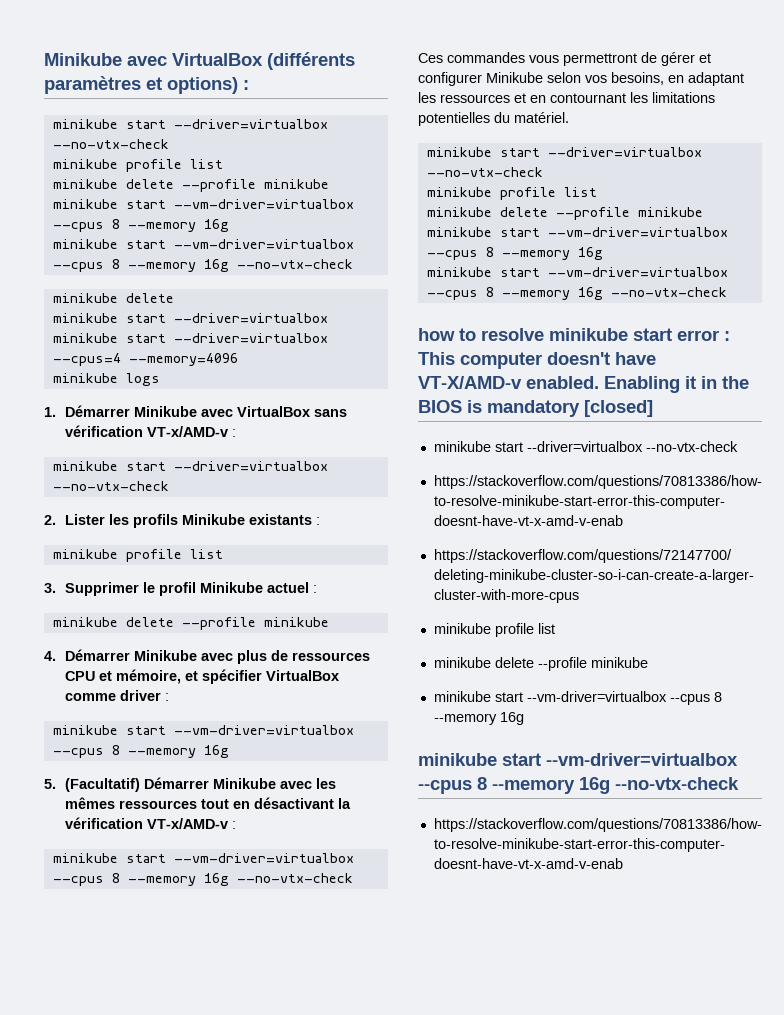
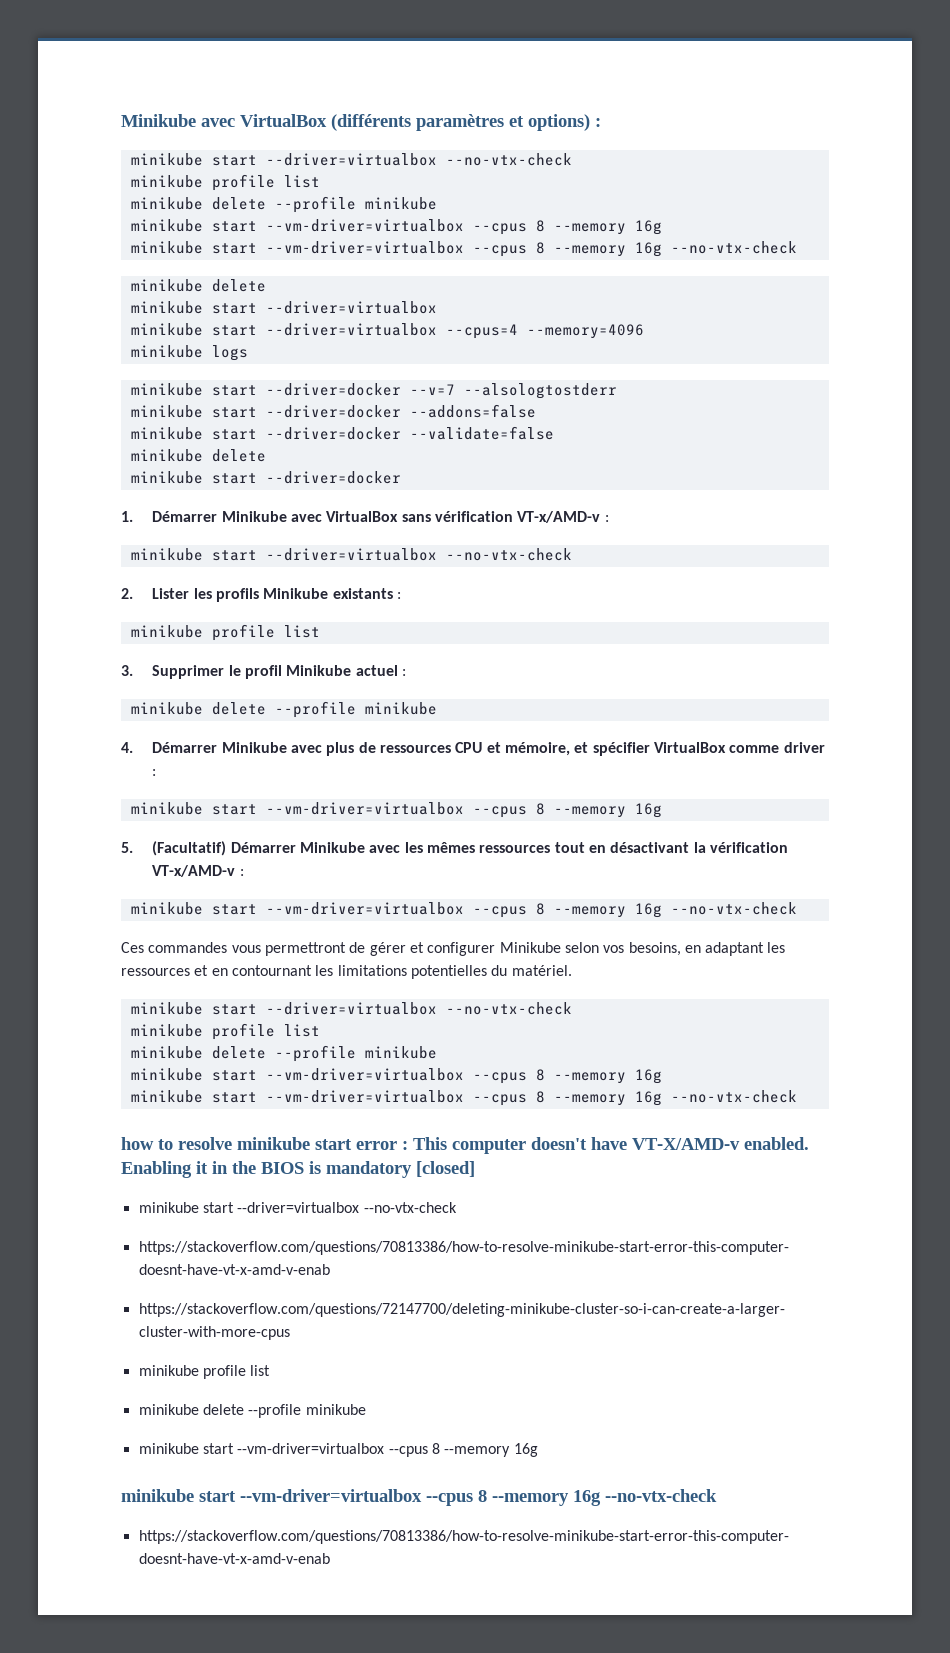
(160, 379) none -> [130,383,617,399] [130,404,536,418] [130,426,554,440] [130,449,266,462] [130,471,401,484] // minikube start --driver=docker --v=7 --alsologtostderr // minikube start --driver=docker --addons=false // minikube start --driver=docker --validate=false // minikube delete // minikube start --driver=docker

